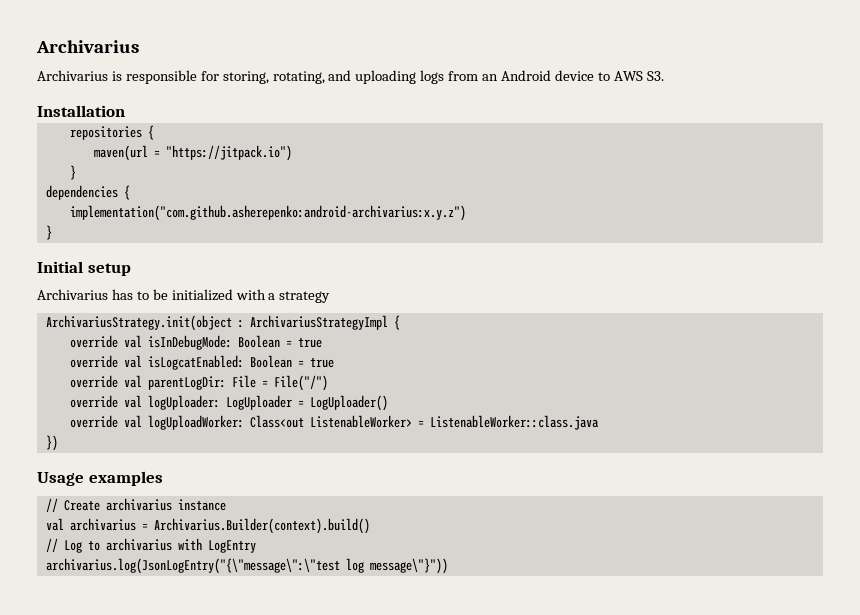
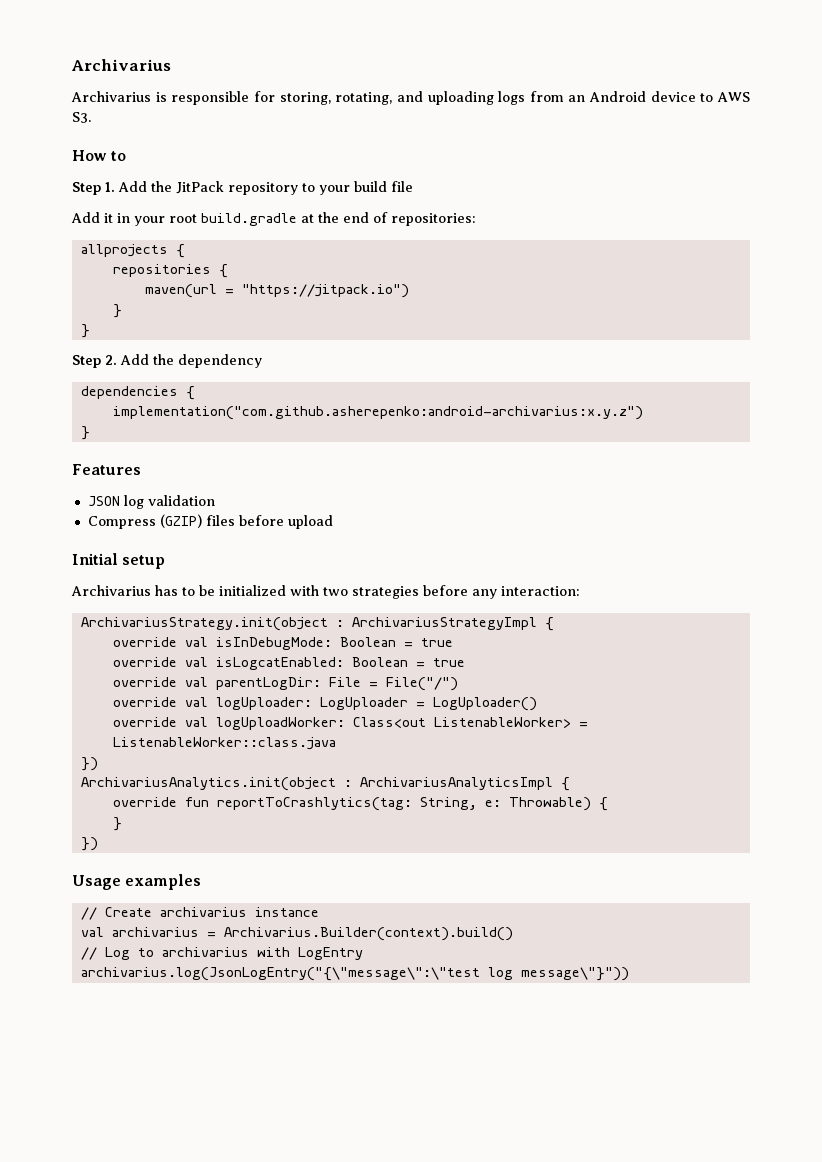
[37,105,125,117] Installation -> [72,150,127,161] [72,181,413,195] [71,212,476,226] [80,244,185,258] How to // Step 1. Add the JitPack repository to your build file // Add it in your root build.gradle at the end of repositories: // allprojects {
[45,185,130,200] [69,205,466,221] [45,225,52,240] dependencies { // implementation("com.github.asherepenko:android-archivarius:x.y.z") // } -> [80,324,90,338] [72,354,262,368] [80,386,195,400] [112,406,643,420] [80,426,90,440] [72,464,141,475] [87,495,215,509] [87,514,333,529] } // Step 2. Add the dependency // dependencies { // implementation("com.github.asherepenko:android-archivarius:x.y.z") // } // Features // JSON log validation // Compress (GZIP) files before upload
[268,291,331,303] a strategy -> [323,585,580,599] two strategies before any interaction:
(58, 443) none -> [80,777,570,791] [112,797,608,811] [112,817,122,831] [80,837,98,851] // ArchivariusAnalytics.init(object : ArchivariusAnalyticsImpl { // override fun reportToCrashlytics(tag: String, e: Throwable) { // } // })

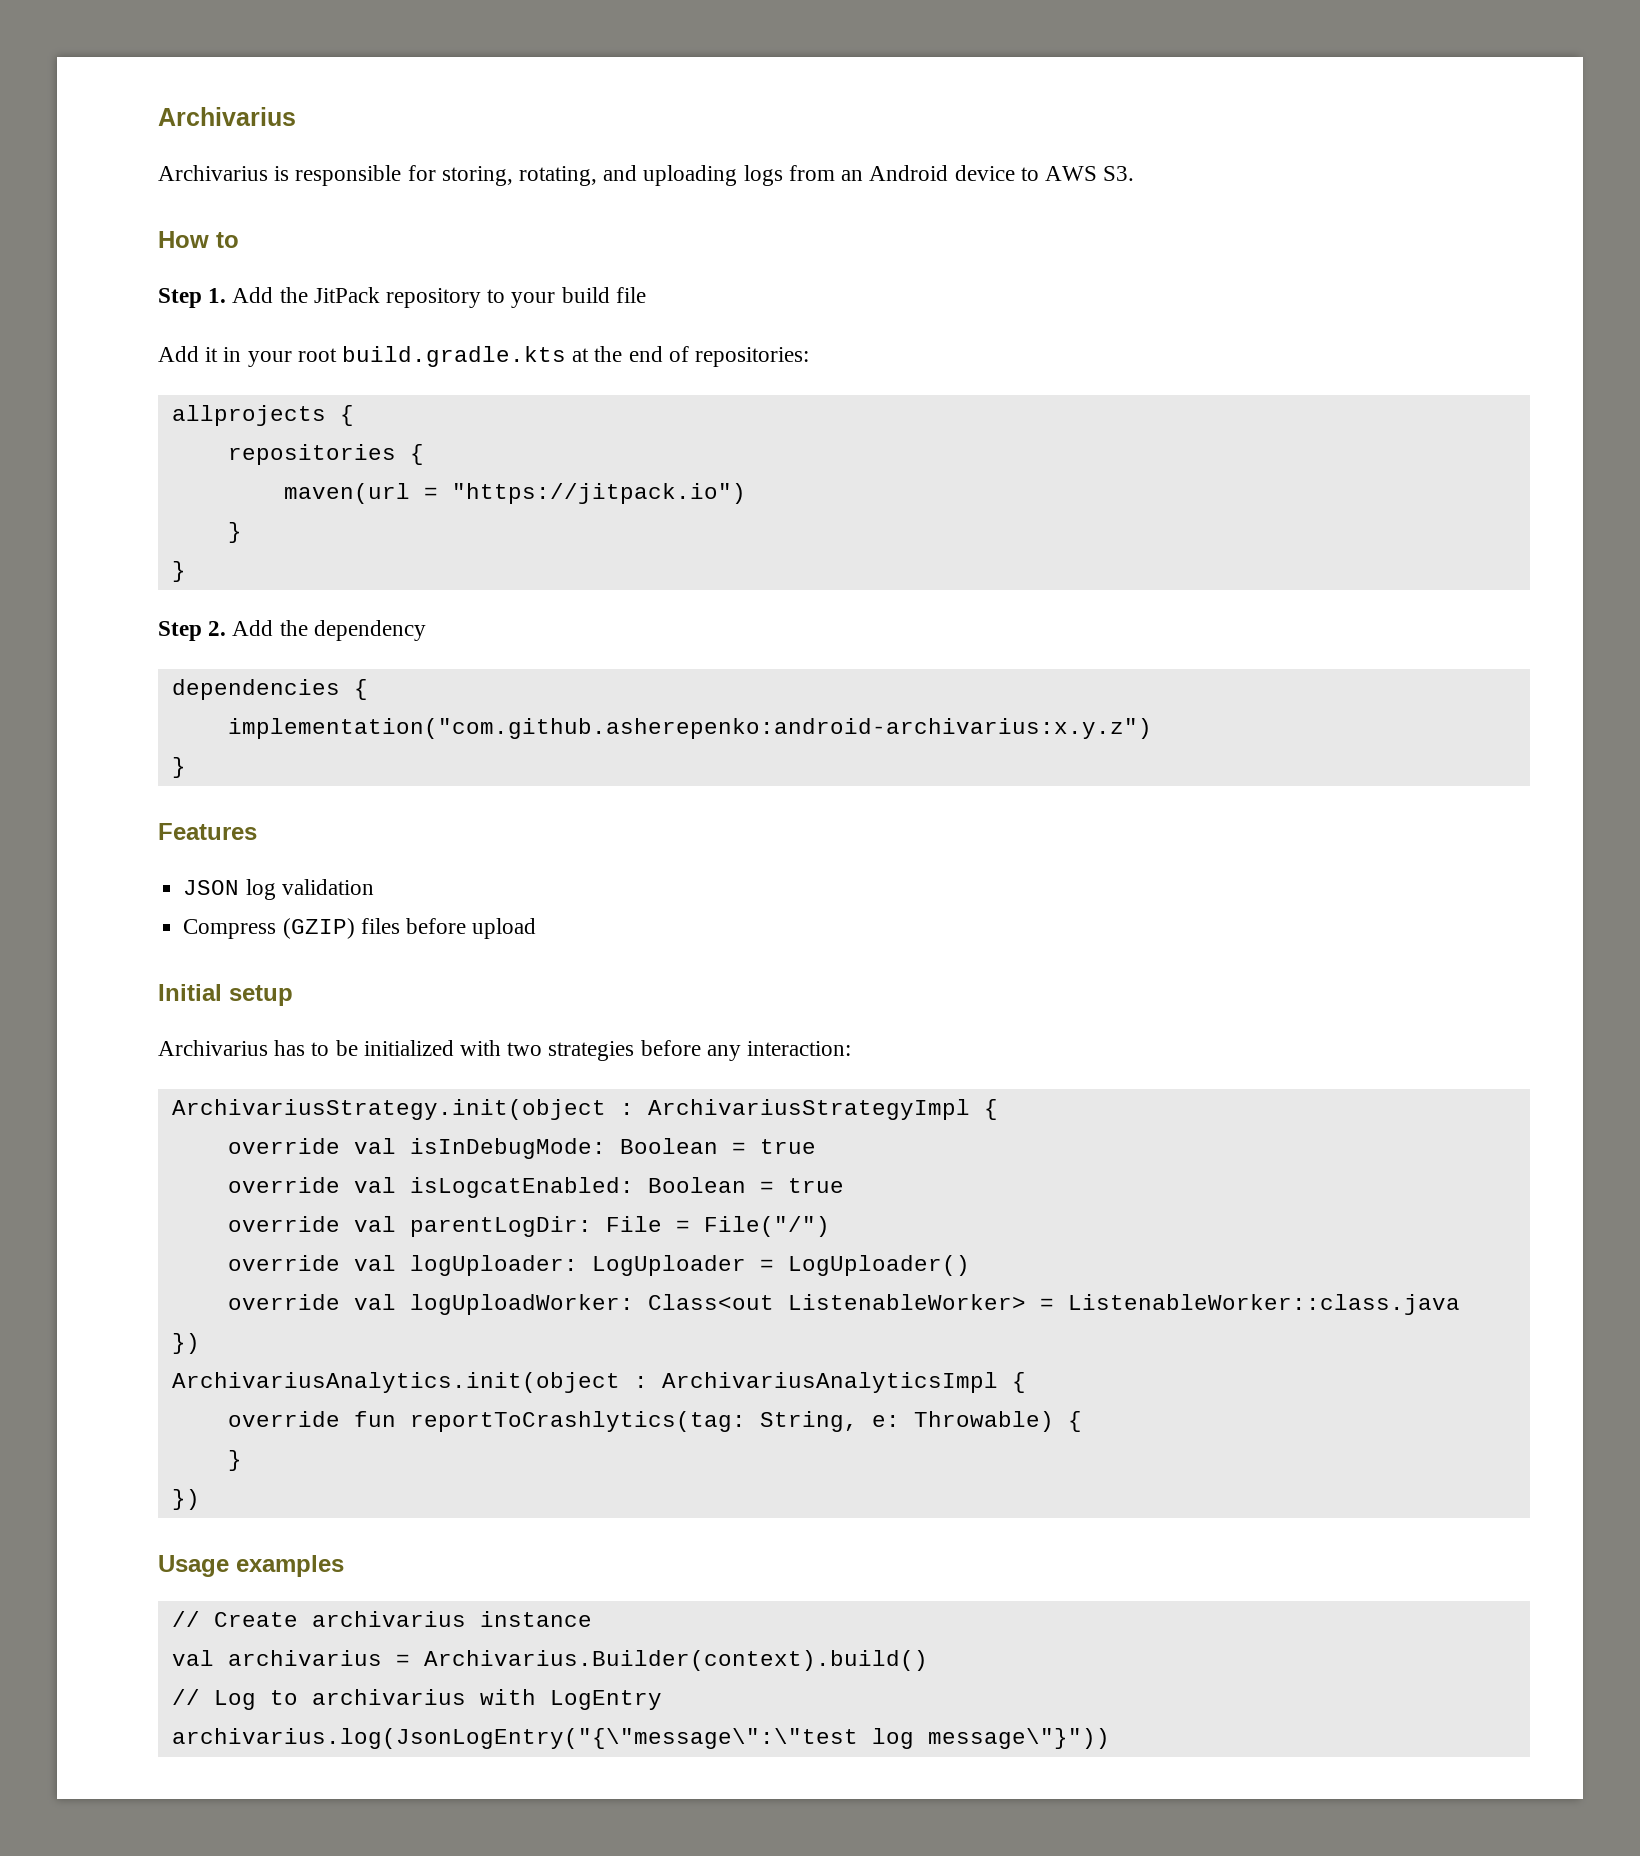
[201,213,297,226] build.gradle -> [342,346,567,367] build.gradle.kts

